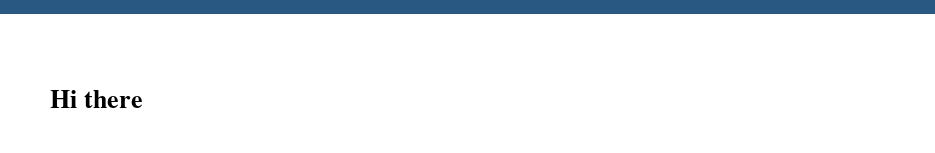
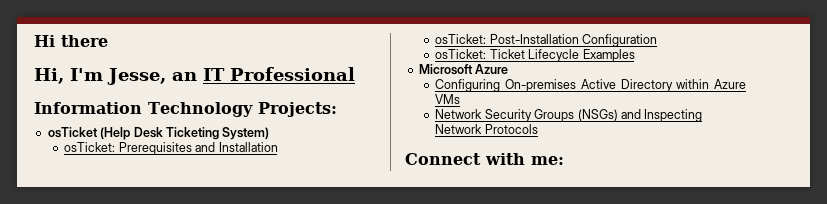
(144, 99) none -> [34,67,355,85] [34,102,337,117] [47,127,270,140] [64,142,278,155] [435,34,658,47] [435,49,635,62] [418,64,509,75] [435,79,746,92] [435,94,461,104] [435,109,703,122] [435,124,538,134] [405,153,564,165] // Hi, I'm Jesse, an IT Professional // Information Technology Projects: // osTicket (Help Desk Ticketing System) // osTicket: Prerequisites and Installation // osTicket: Post-Installation Configuration // osTicket: Ticket Lifecycle Examples // Microsoft Azure // Configuring On-premises Active Directory within Azure VMs // Network Security Groups (NSGs) and Inspecting Network Protocols // Connect with me:

